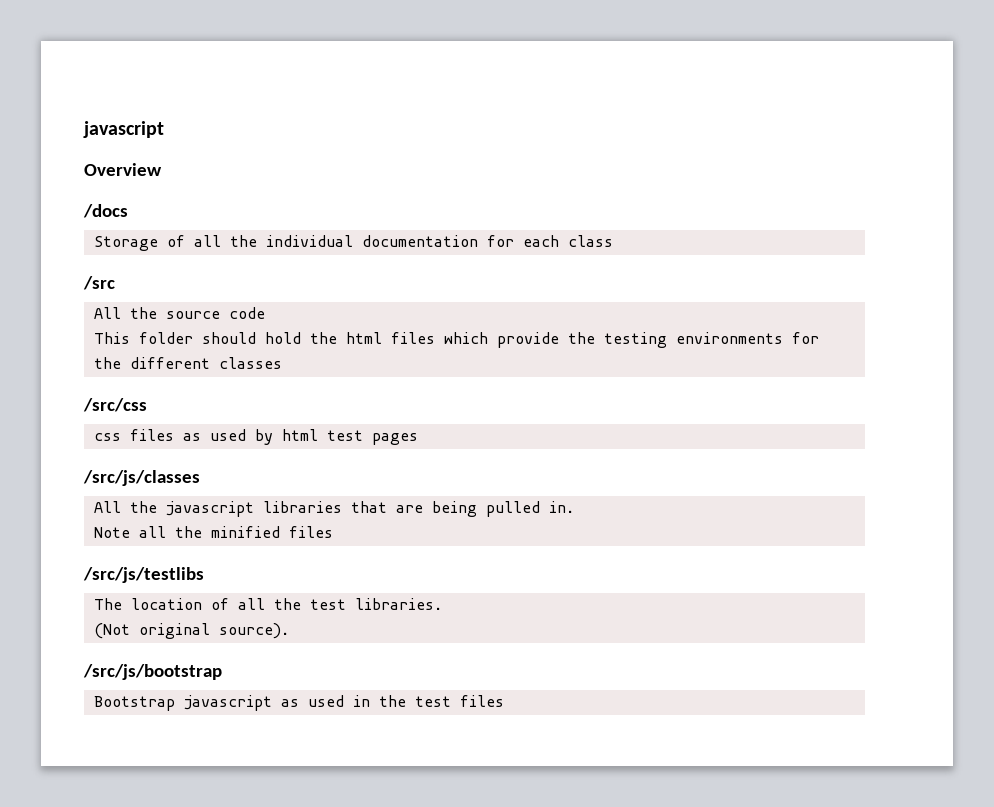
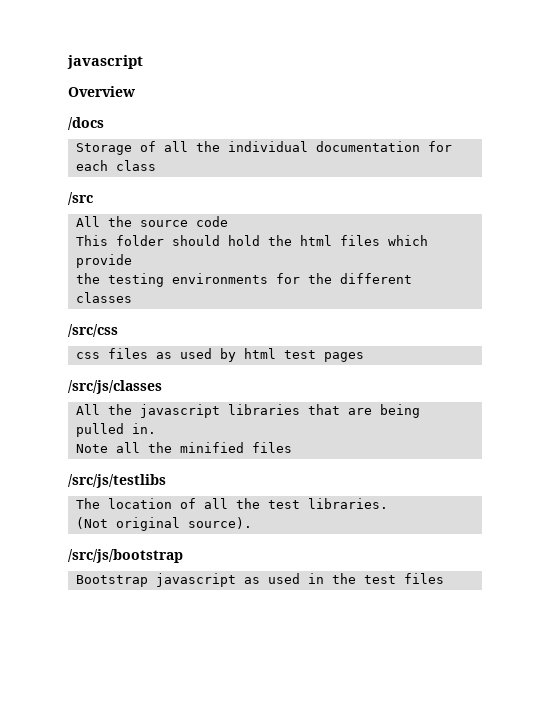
(560, 340) none -> (132, 261) //

